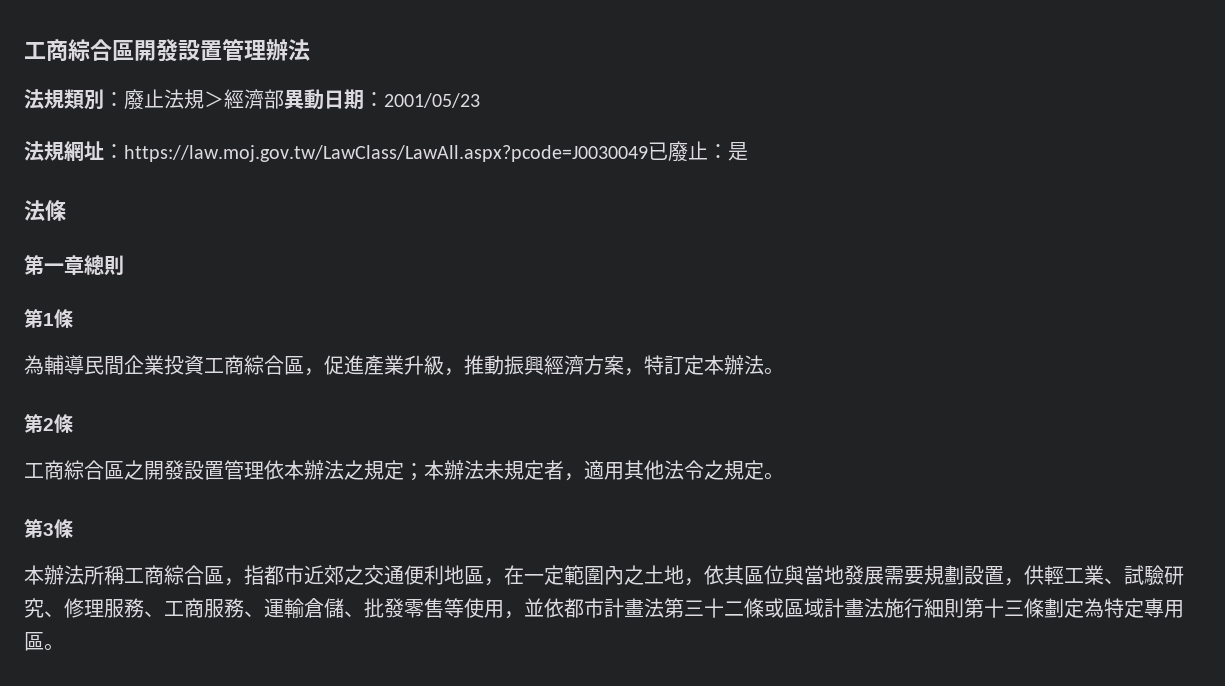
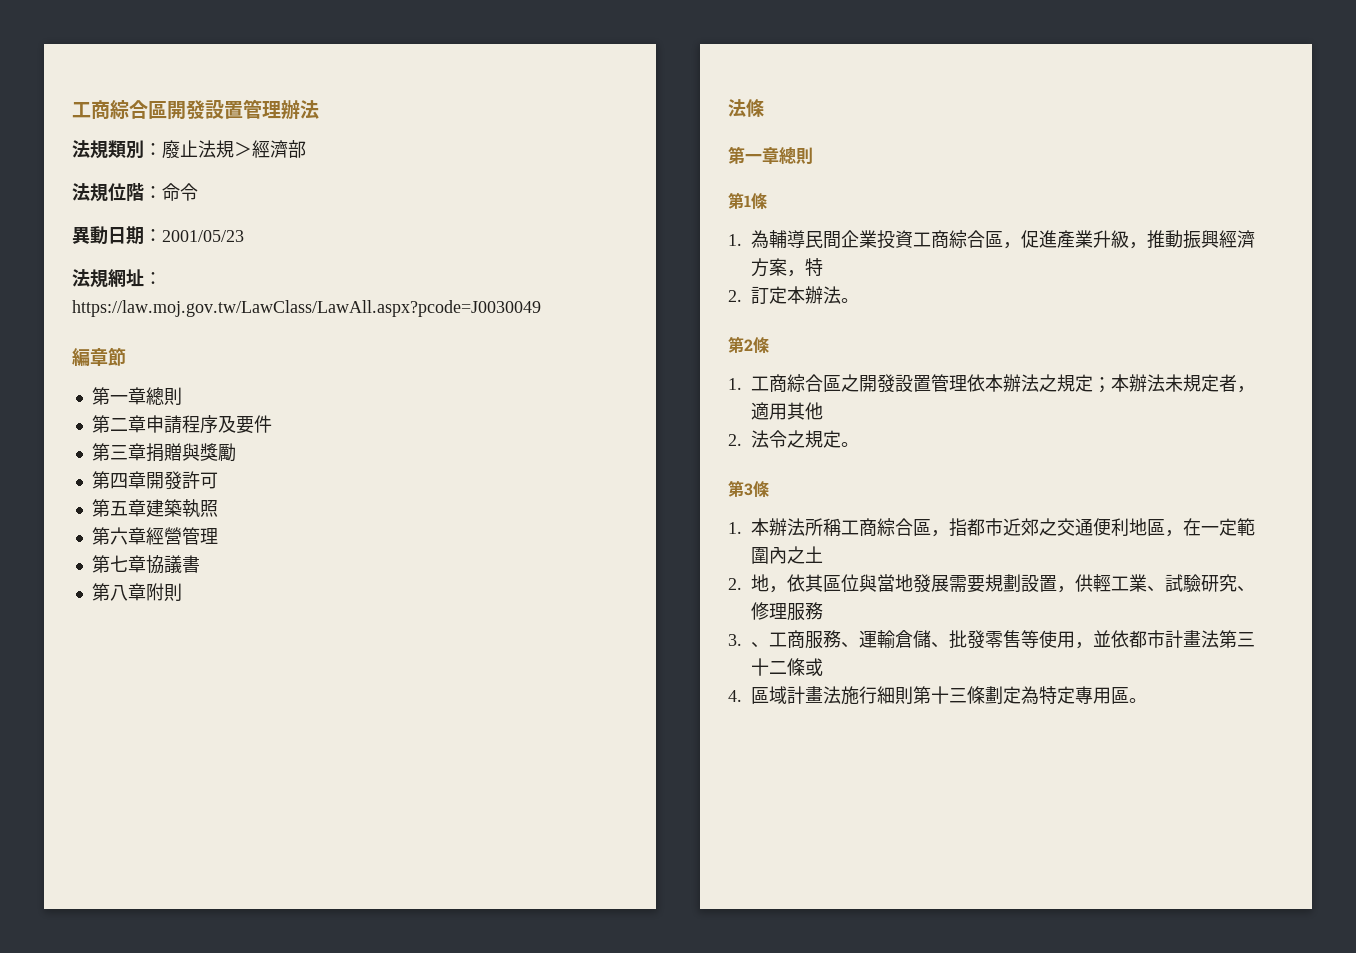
(284, 99) none -> [72,183,198,202] // 法規位階：命令 //
[648,141,748,162] 已廢止：是 -> [72,347,126,366] [91,387,182,406] [91,415,272,434] [91,443,236,462] [91,471,218,490] [91,499,218,518] [91,527,218,545] [91,555,200,574] [91,583,182,602] // 編章節 // 第一章總則 // 第二章申請程序及要件 // 第三章捐贈與獎勵 // 第四章開發許可 // 第五章建築執照 // 第六章經營管理 // 第七章協議書 // 第八章附則
(73, 318) none -> [728,234,742,246] 1.
(664, 365) none -> [728,290,742,302] // 2.
(73, 423) none -> [728,378,742,390] 1.
(664, 470) none -> [728,434,742,446] // 2.
(73, 528) none -> [728,522,742,534] 1.
(664, 574) none -> [728,578,742,590] // 2.
(144, 608) none -> [728,634,742,646] // 3.
(784, 608) none -> [728,690,742,702] // 4.

